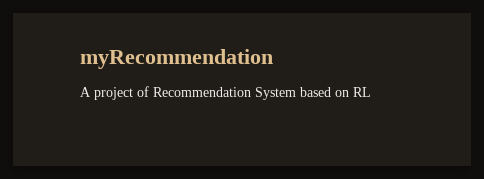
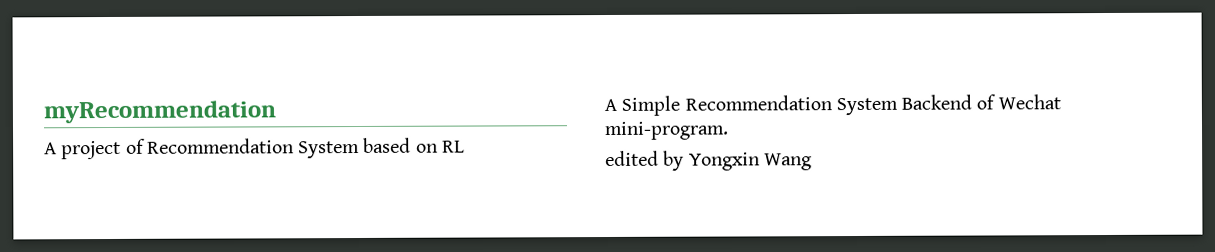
(371, 92) none -> [604,94,1061,116] [604,121,729,141] [605,150,812,171] // A Simple Recommendation System Backend of Wechat mini-program. // edited by Yongxin Wang

